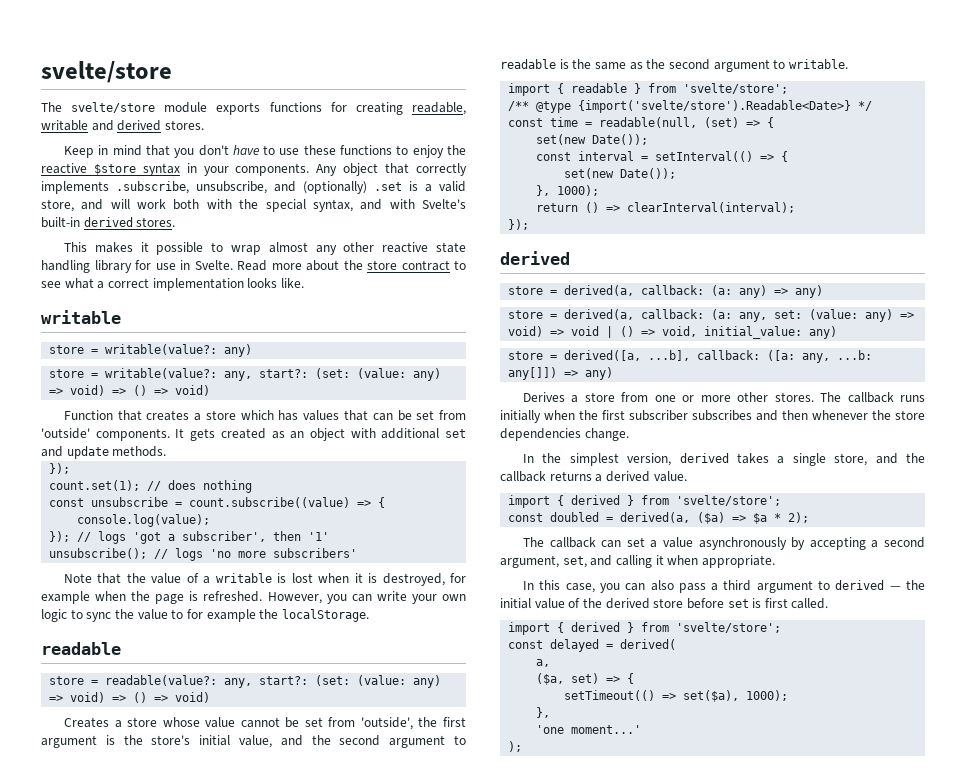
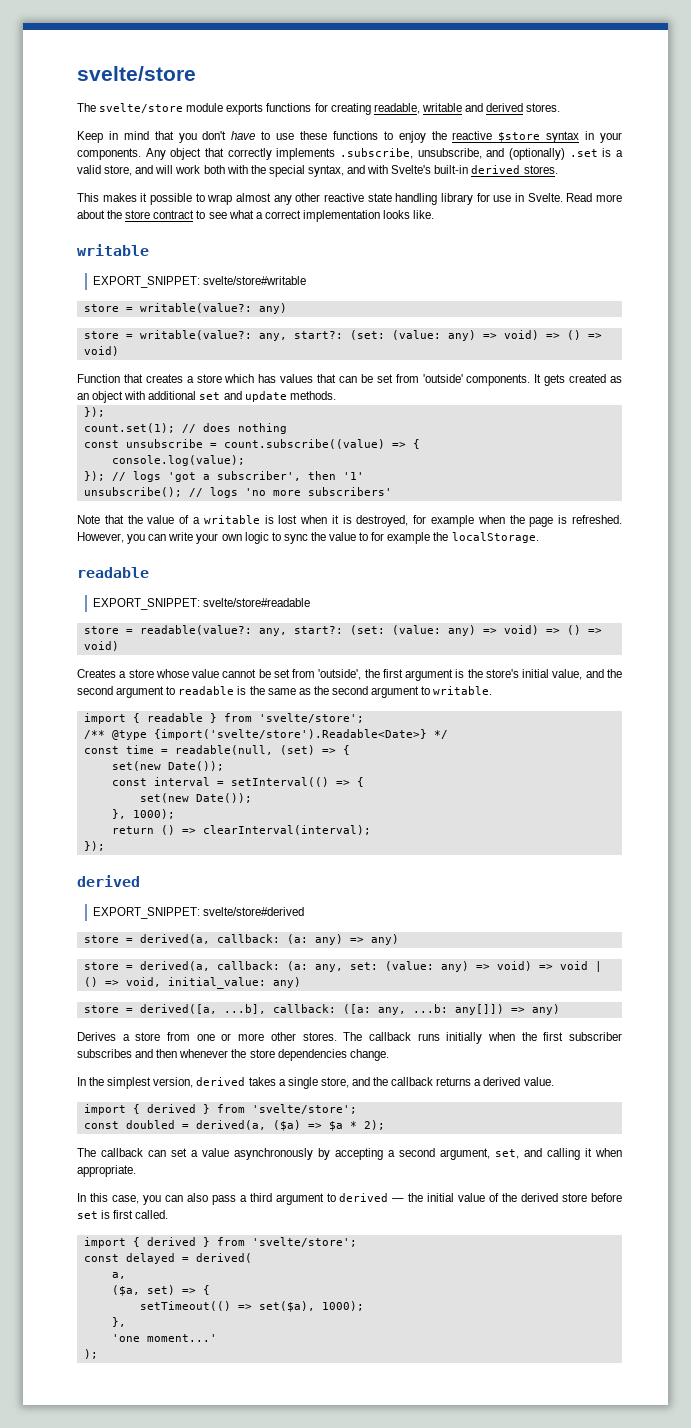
(121, 317) none -> [93,276,307,288] // EXPORT_SNIPPET: svelte/store#writable
(121, 648) none -> [93,598,311,610] // EXPORT_SNIPPET: svelte/store#readable
(570, 258) none -> [93,907,305,919] // EXPORT_SNIPPET: svelte/store#derived

